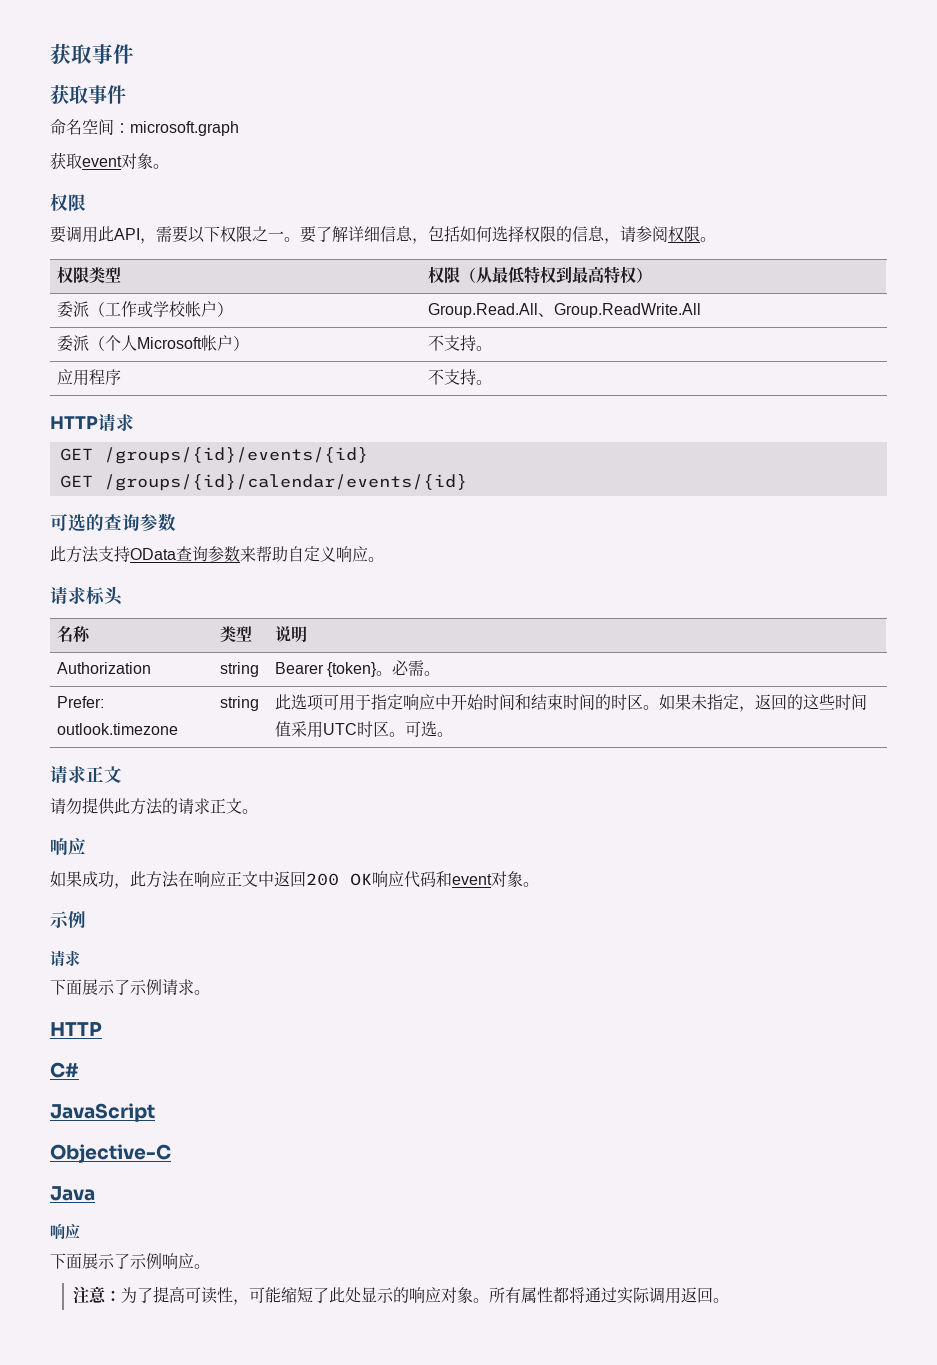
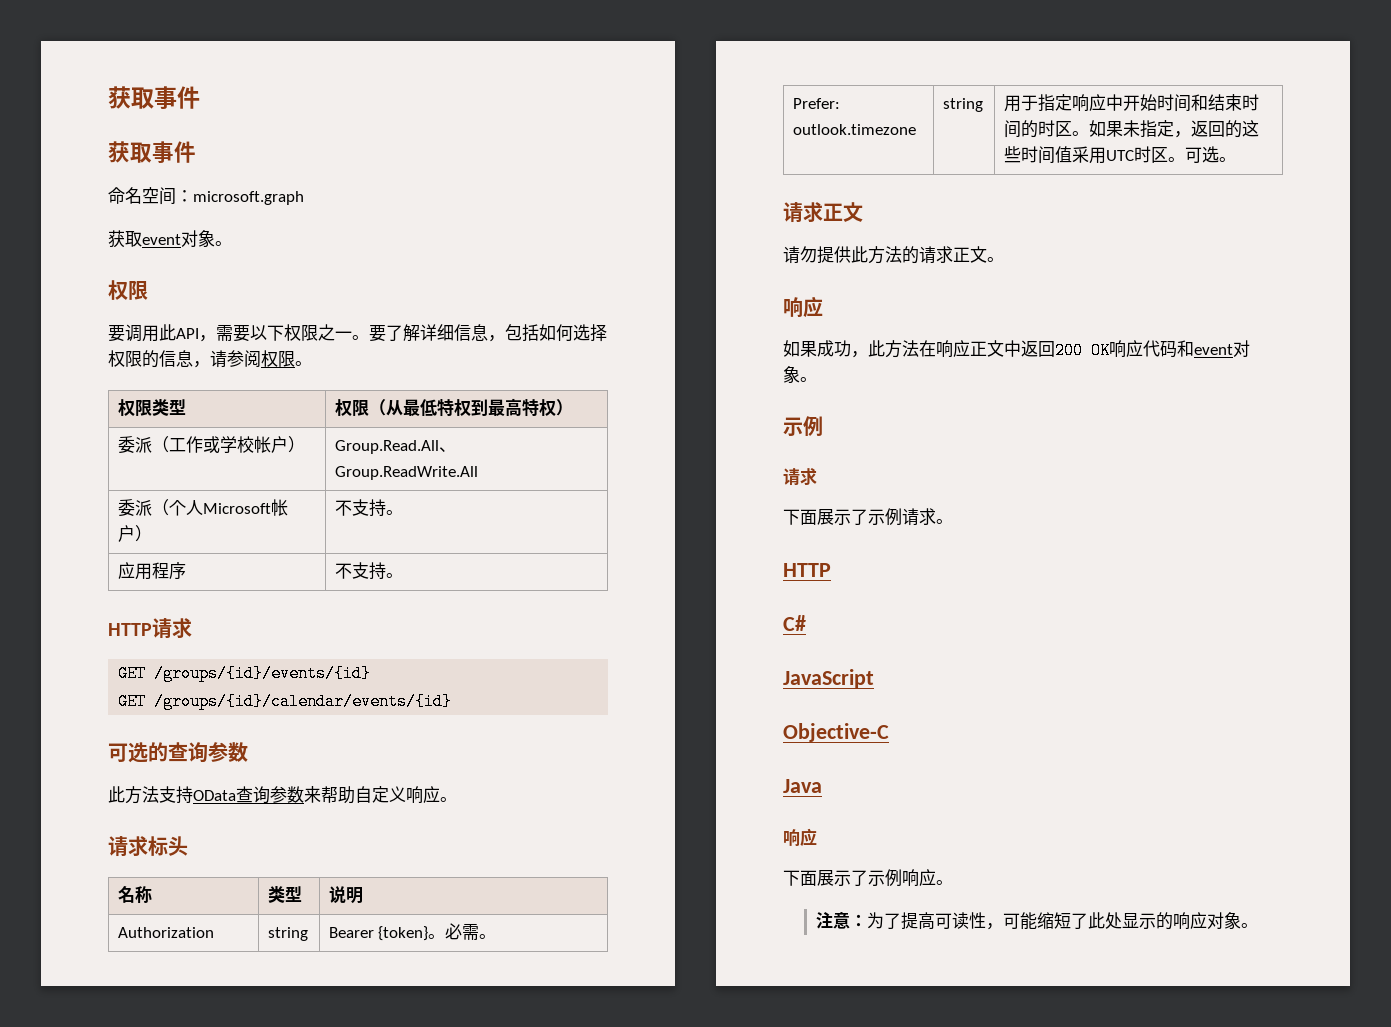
[275,694,340,711] 此选项可 -> (983, 105) none
[489,1287,730,1304] 所有属性都将通过实际调用返回。 -> (1259, 925) none

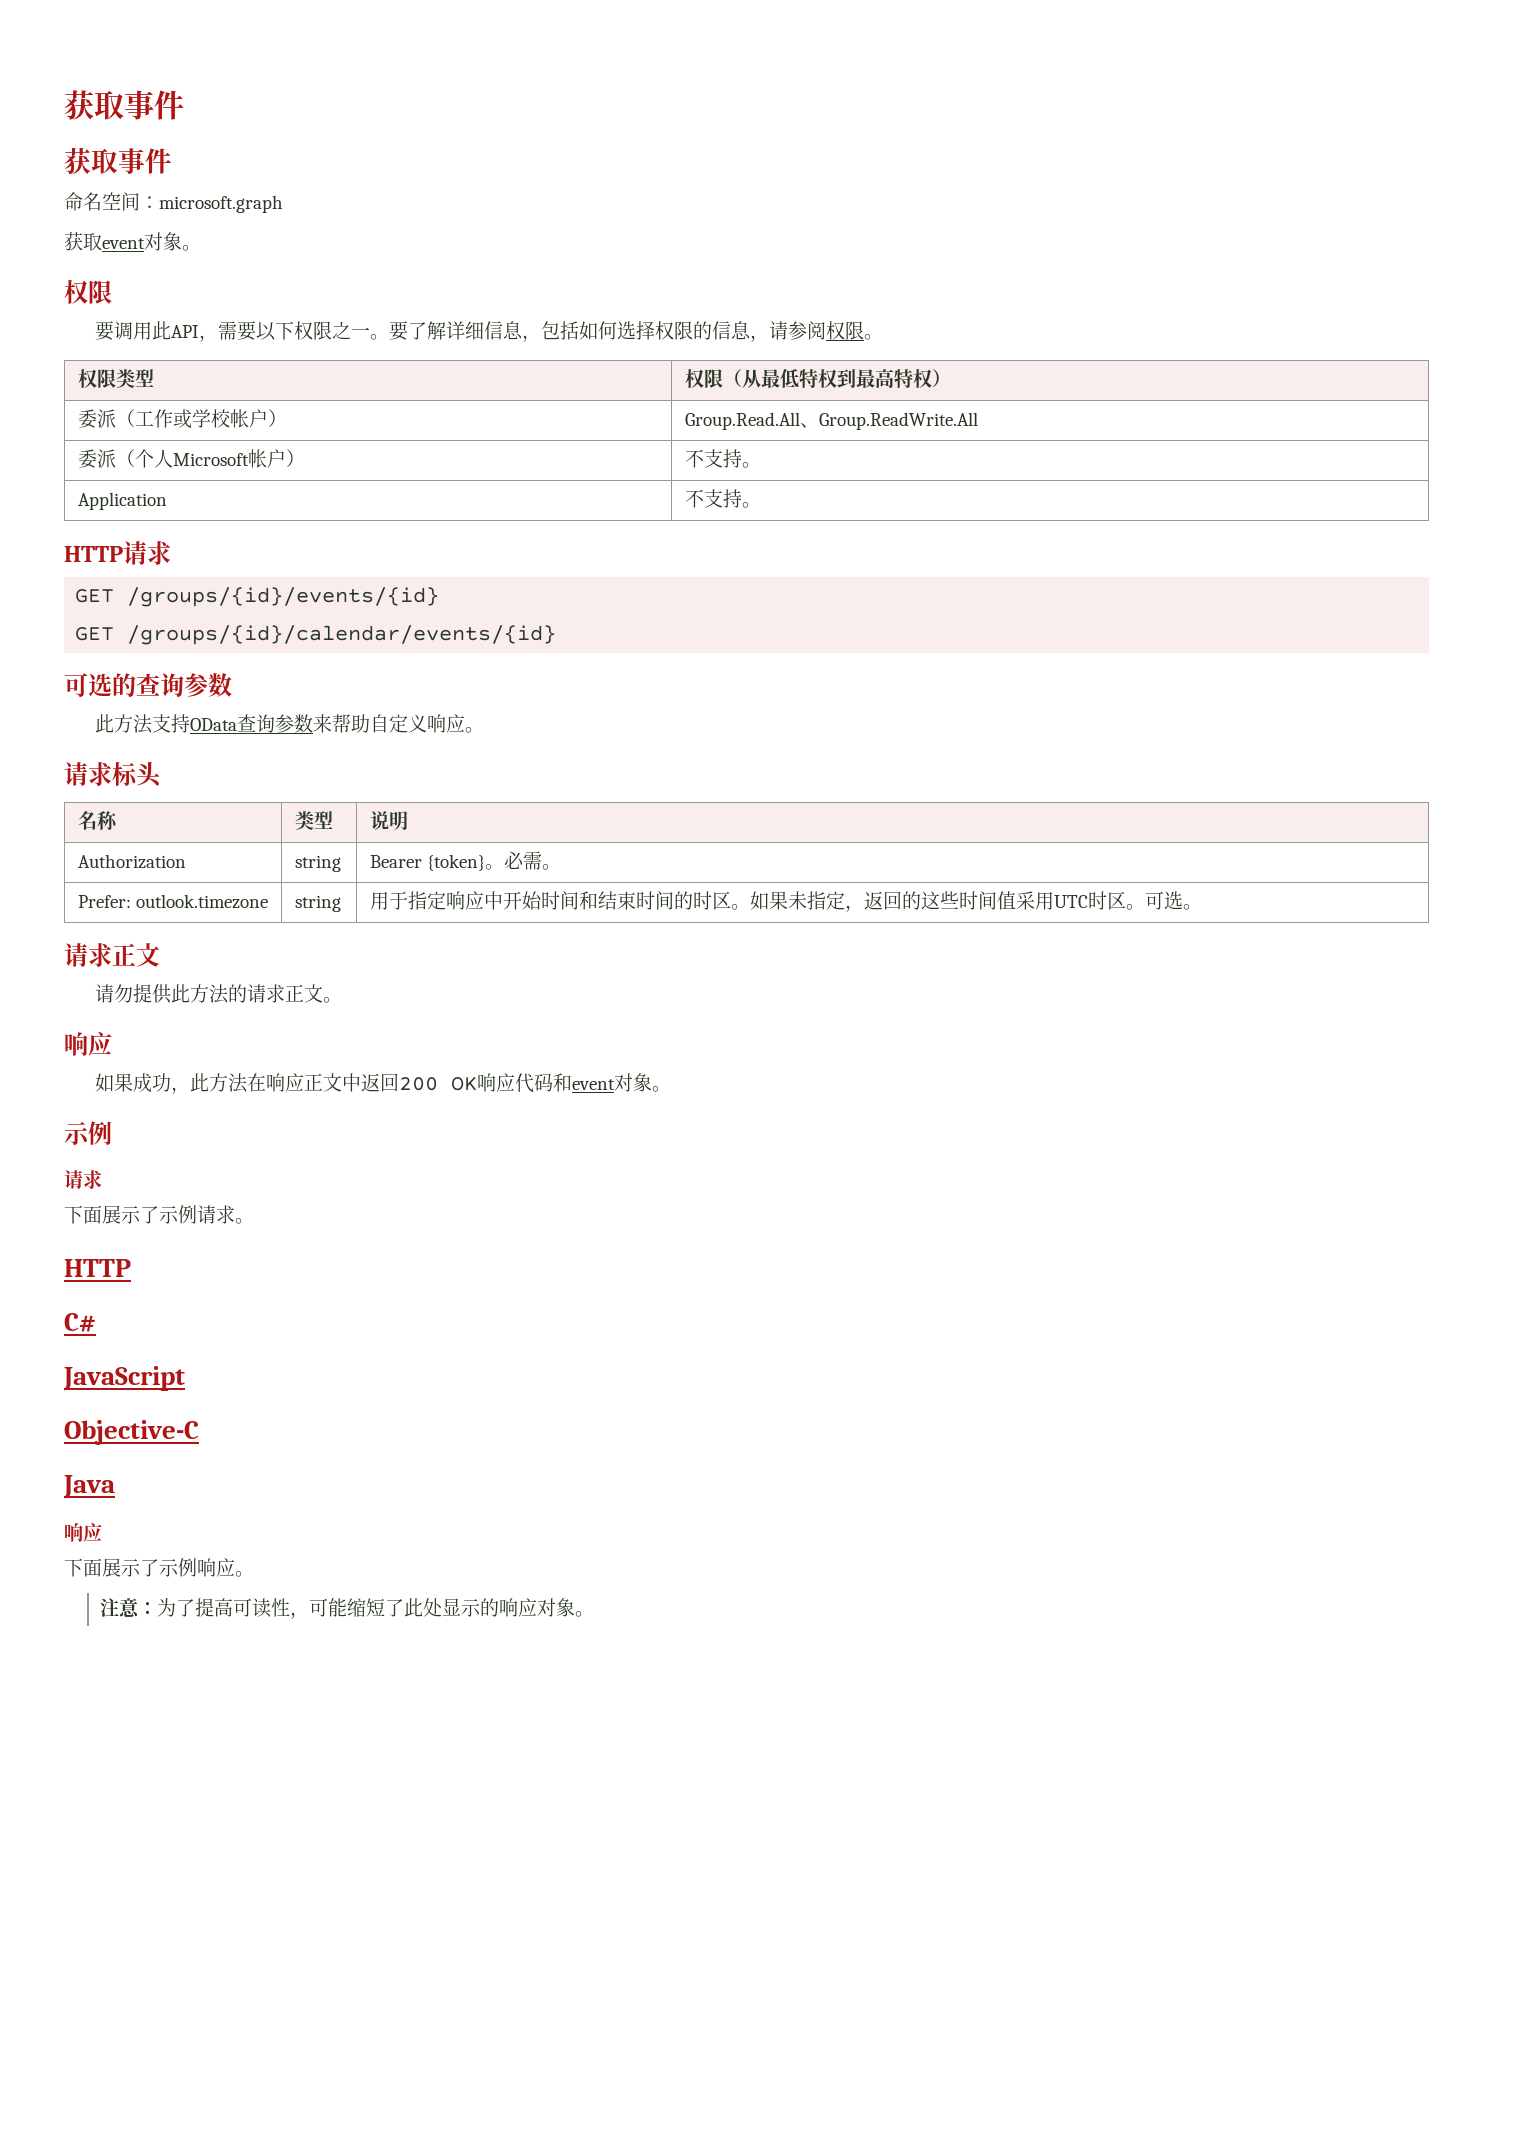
[117,562,186,580] 应用程序 -> [77,492,167,510] Application

